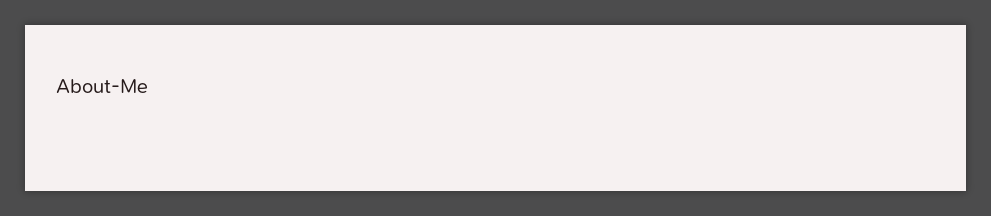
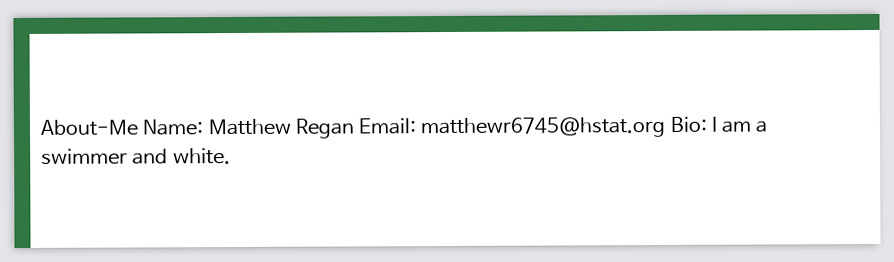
(148, 86) none -> [142,116,769,139] [41,148,231,165] Name: Matthew Regan Email: matthewr6745@hstat.org Bio: I am a swimmer and white.

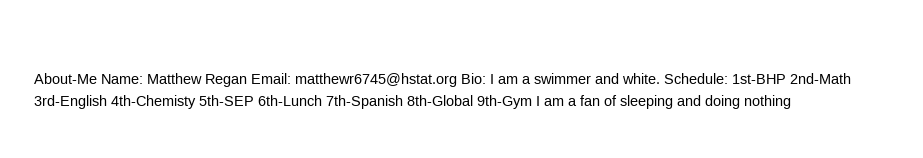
(231, 156) none -> [664,73,851,84] [34,95,791,109] Schedule: 1st-BHP 2nd-Math 3rd-English 4th-Chemisty 5th-SEP 6th-Lunch 7th-Spanish 8th-Global 9th-Gym I am a fan of sleeping and doing nothing

